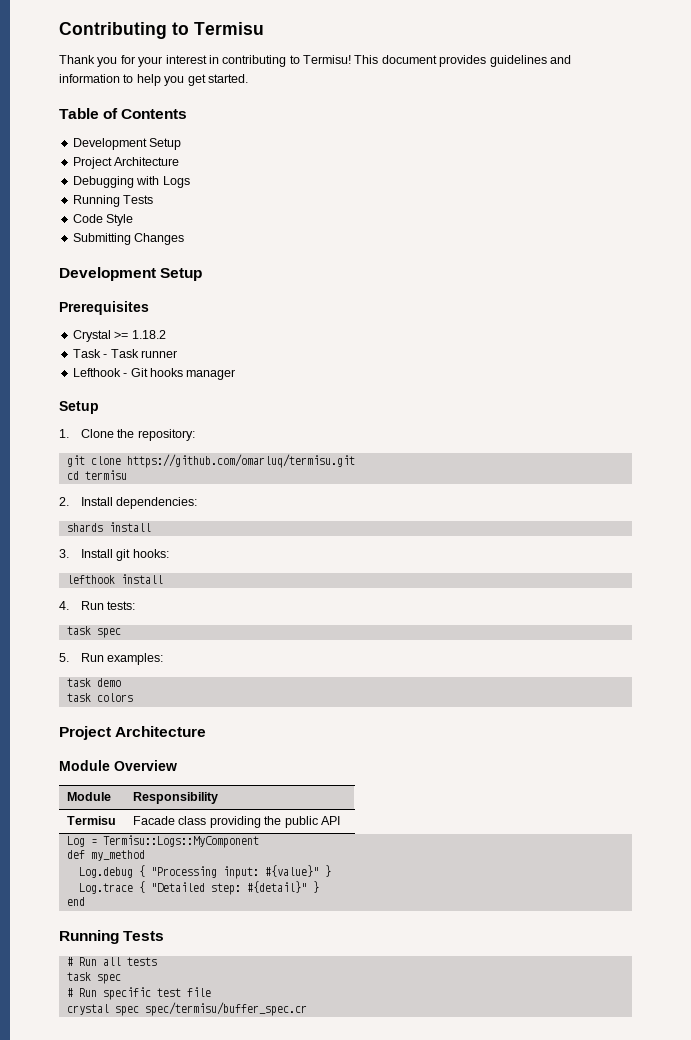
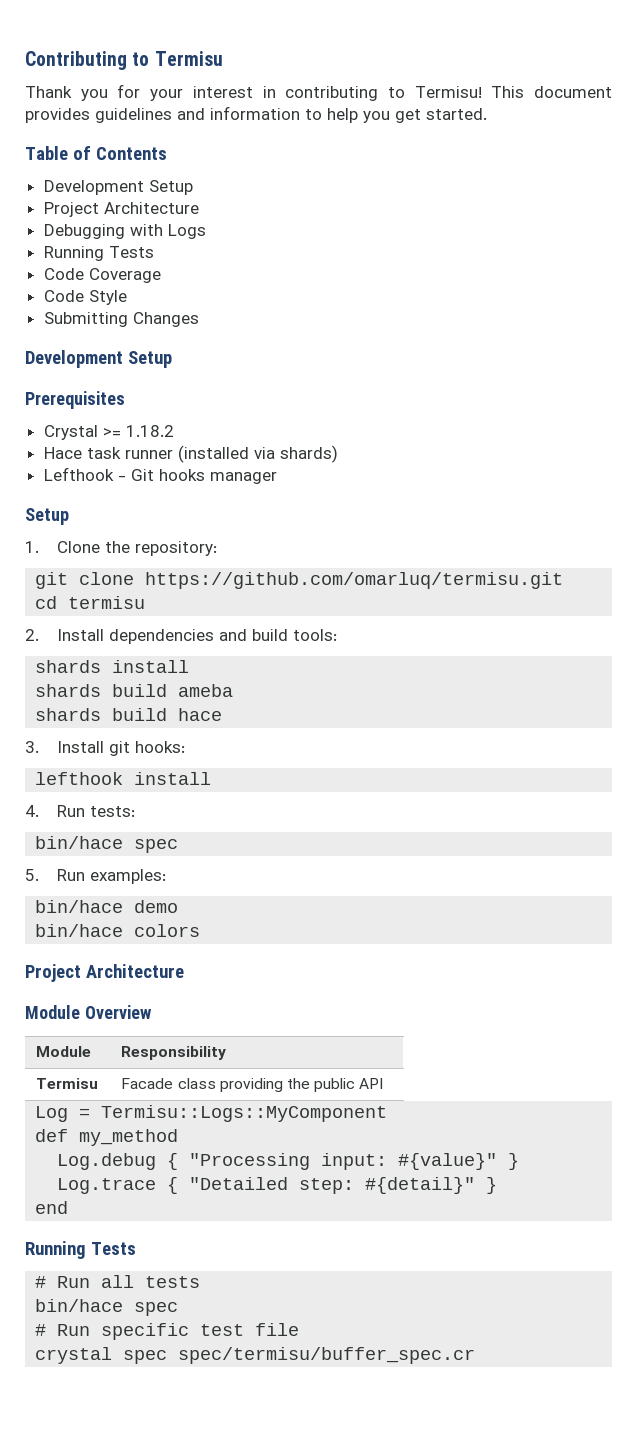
(154, 199) none -> [43,268,161,283] // Code Coverage
[72,349,177,358] Task - Task runner -> [43,445,338,463] Hace task runner (installed via shards)
[116,497,198,509] [66,522,151,532] dependencies: // shards install -> [109,629,338,644] [35,660,190,673] [35,684,234,697] [35,708,223,721] dependencies and build tools: // shards install // shards build ameba // shards build hace
[66,626,91,635] task -> [35,836,124,849] bin/hace
[66,678,91,687] task -> [35,900,124,913] bin/hace
[66,693,91,702] task -> [35,924,124,937] bin/hace
[66,972,91,981] task -> [35,1299,124,1312] bin/hace

